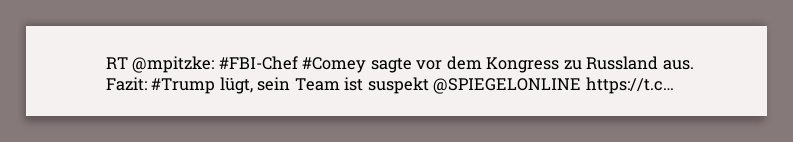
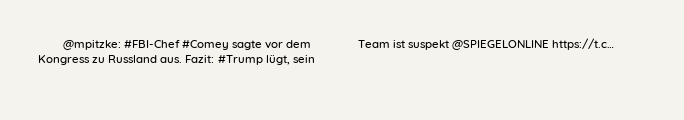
[106,57,128,69] RT -> (62, 45) none

